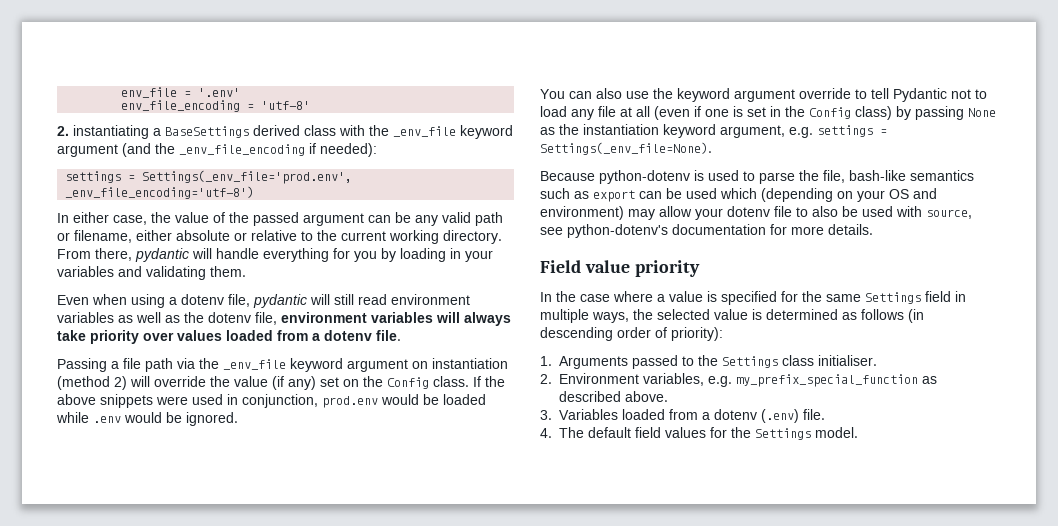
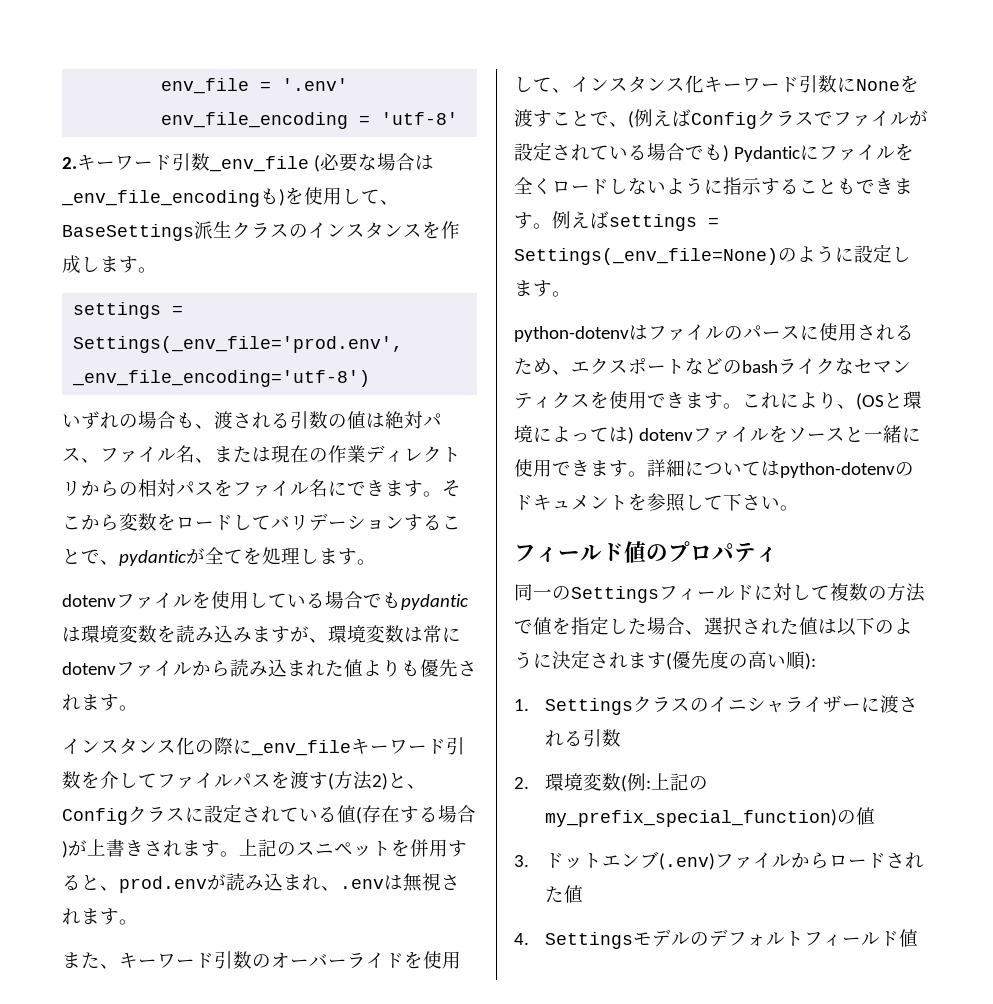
[73,125,513,139] [57,143,377,157] [65,170,353,184] [65,186,255,199] [57,212,503,226] [57,230,502,244] [57,248,493,262] [57,266,246,280] [57,294,470,308] [57,312,511,326] [57,330,401,344] [57,358,508,372] [57,376,505,390] [57,394,486,408] [56,412,238,426] [540,88,987,102] [540,106,996,120] [540,124,887,138] [540,142,712,155] [540,170,974,184] [540,188,937,202] [540,206,972,220] [540,224,873,238] [540,260,700,277] [540,291,966,305] [540,309,924,323] [540,327,723,341] [540,355,877,369] [540,373,937,387] [559,391,668,402] [540,409,825,423] [540,427,858,440] instantiating a BaseSettings derived class with the _env_file keyword argument (and the _env_file_encoding if needed): // settings = Settings(_env_file='prod.env', _env_file_encoding='utf-8') // In either case, the value of the passed argument can be any valid path or filename, either absolute or relative to the current working directory. From there, pydantic will handle everything for you by loading in your variables and validating them. // Even when using a dotenv file, pydantic will still read environment variables as well as the dotenv file, environment variables will always take priority over values loaded from a dotenv file. // Passing a file path via the _env_file keyword argument on instantiation (method 2) will override the value (if any) set on the Config class. If the above snippets were used in conjunction, prod.env would be loaded while .env would be ignored. // You can also use the keyword argument override to tell Pydantic not to load any file at all (even if one is set in the Config class) by passing None as the instantiation keyword argument, e.g. settings = Settings(_env_file=None). // Because python-dotenv is used to parse the file, bash-like semantics such as export can be used which (depending on your OS and environment) may allow your dotenv file to also be used with source, see python-dotenv's documentation for more details. // Field value priority // In the case where a value is specified for the same Settings field in multiple ways, the selected value is determined as follows (in descending order of priority): // 1. Arguments passed to the Settings class initialiser. // 2. Environment variables, e.g. my_prefix_special_function as described above. // 3. Variables loaded from a dotenv (.env) file. // 4. The default field values for the Settings model. -> [77,153,434,172] [61,187,399,207] [62,221,460,241] [62,255,157,274] [73,302,184,319] [73,336,404,353] [72,370,371,387] [62,411,442,429] [62,445,461,463] [62,479,461,497] [62,513,461,531] [62,547,376,566] [62,591,468,610] [62,625,461,643] [62,659,477,677] [62,694,138,711] [62,737,465,756] [62,771,426,790] [62,804,476,825] [62,839,467,858] [62,873,460,893] [62,908,138,925] [62,951,461,969] [514,75,919,93] [514,109,928,129] [514,142,914,162] [514,177,913,195] [514,211,719,231] [514,244,911,265] [514,280,571,297] [514,323,914,342] [514,358,911,375] [514,391,922,410] [514,425,921,444] [514,459,914,478] [514,493,799,512] [514,541,778,563] [514,583,925,603] [514,616,913,636] [514,650,816,670] [514,695,918,715] [544,729,621,747] [514,773,708,792] [544,807,875,827] [514,851,924,870] [544,885,583,903] [514,929,918,949] キーワード引数_env_file (必要な場合は_env_file_encodingも)を使用して、BaseSettings派生クラスのインスタンスを作成します。 // settings = Settings(_env_file='prod.env', _env_file_encoding='utf-8') // いずれの場合も、渡される引数の値は絶対パス、ファイル名、または現在の作業ディレクトリからの相対パスをファイル名にできます。そこから変数をロードしてバリデーションすることで、pydanticが全てを処理します。 // dotenvファイルを使用している場合でもpydanticは環境変数を読み込みますが、環境変数は常にdotenvファイルから読み込まれた値よりも優先されます。 // インスタンス化の際に_env_fileキーワード引数を介してファイルパスを渡す(方法2)と、Configクラスに設定されている値(存在する場合)が上書きされます。上記のスニペットを併用すると、prod.envが読み込まれ、.envは無視されます。 // また、キーワード引数のオーバーライドを使用して、インスタンス化キーワード引数にNoneを渡すことで、(例えばConfigクラスでファイルが設定されている場合でも) Pydanticにファイルを全くロードしないように指示することもできます。例えばsettings = Settings(_env_file=None)のように設定します。 // python-dotenvはファイルのパースに使用されるため、エクスポートなどのbashライクなセマンティクスを使用できます。これにより、(OSと環境によっては) dotenvファイルをソースと一緒に使用できます。詳細についてはpython-dotenvのドキュメントを参照して下さい。 // フィールド値のプロパティ // 同一のSettingsフィールドに対して複数の方法で値を指定した場合、選択された値は以下のように決定されます(優先度の高い順): // 1. Settingsクラスのイニシャライザーに渡される引数 // 2.環境変数(例:上記のmy_prefix_special_function)の値 // 3.ドットエンブ(.env)ファイルからロードされた値 // 4. Settingsモデルのデフォルトフィールド値

